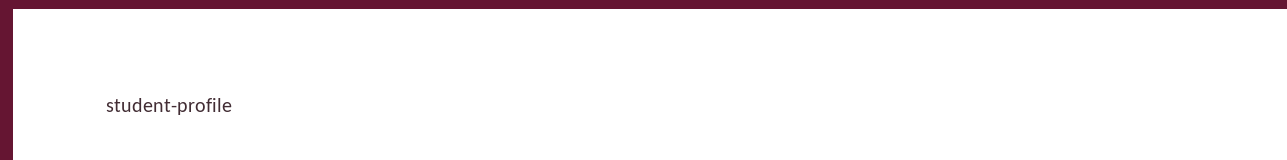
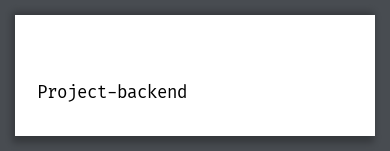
[106,98,232,115] student-profile -> [37,83,187,102] Project-backend

